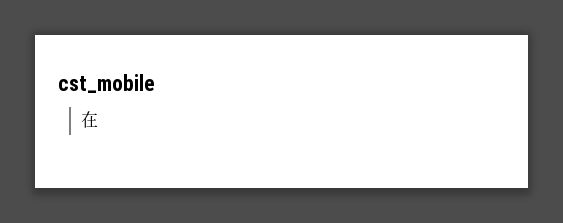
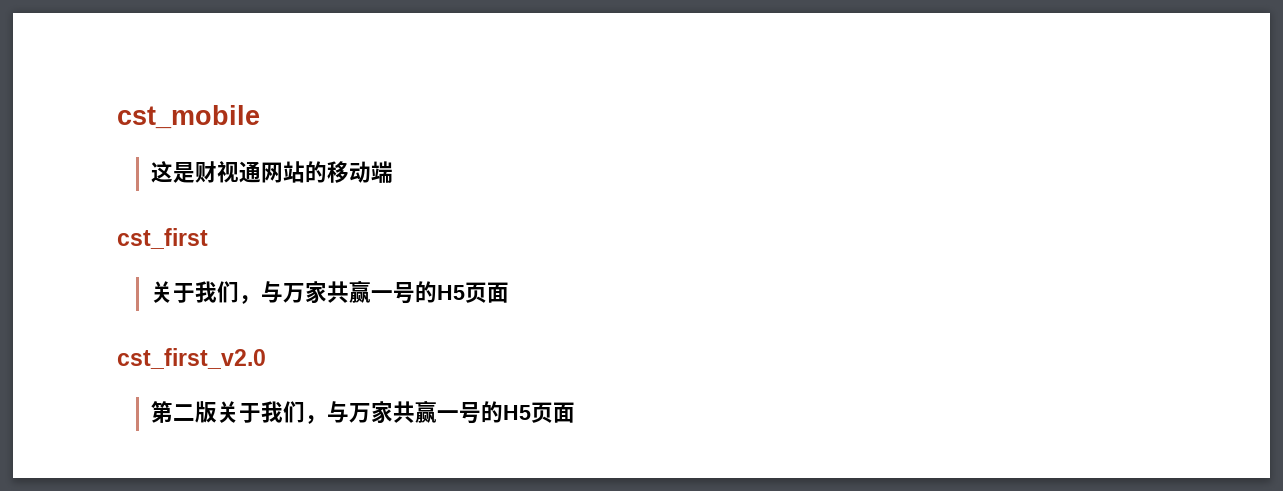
[80,111,98,128] 在 -> [150,161,393,183] [117,228,208,249] [150,281,509,304] [117,348,266,369] [150,401,575,424] 这是财视通网站的移动端 // cst_first // 关于我们，与万家共赢一号的H5页面 // cst_first_v2.0 // 第二版关于我们，与万家共赢一号的H5页面

